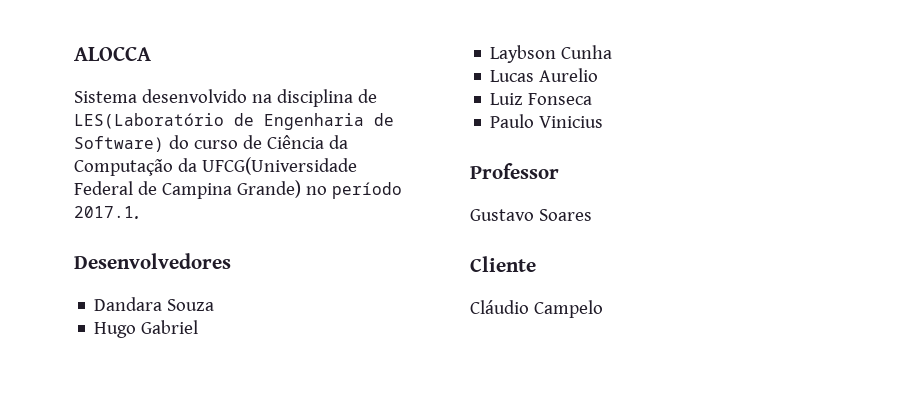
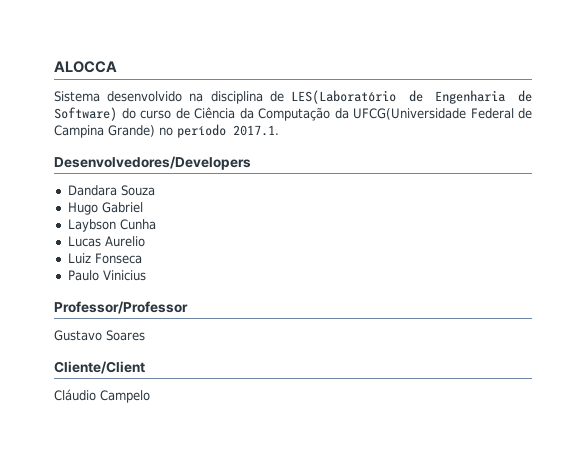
[74,253,231,269] Desenvolvedores -> [54,156,251,170] Desenvolvedores/Developers
[470,163,559,179] Professor -> [54,301,188,314] Professor/Professor
[470,256,536,272] Cliente -> [54,361,145,374] Cliente/Client

